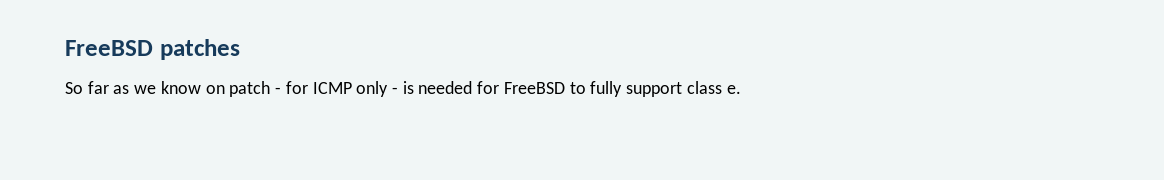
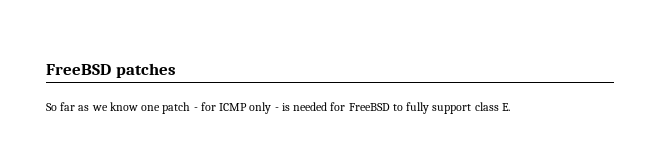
[205,85,225,94] on -> [141,105,161,111] one
[726,85,741,94] e. -> [501,103,510,111] E.

